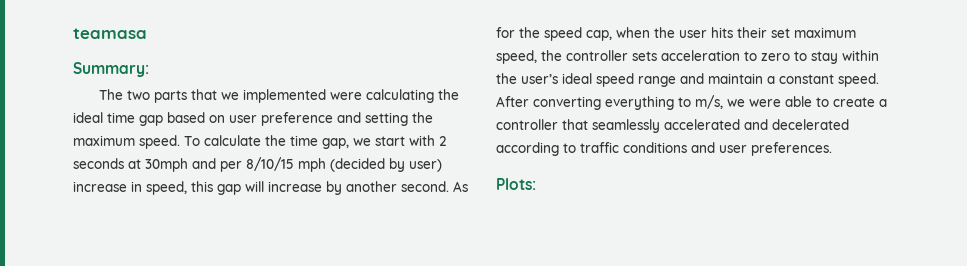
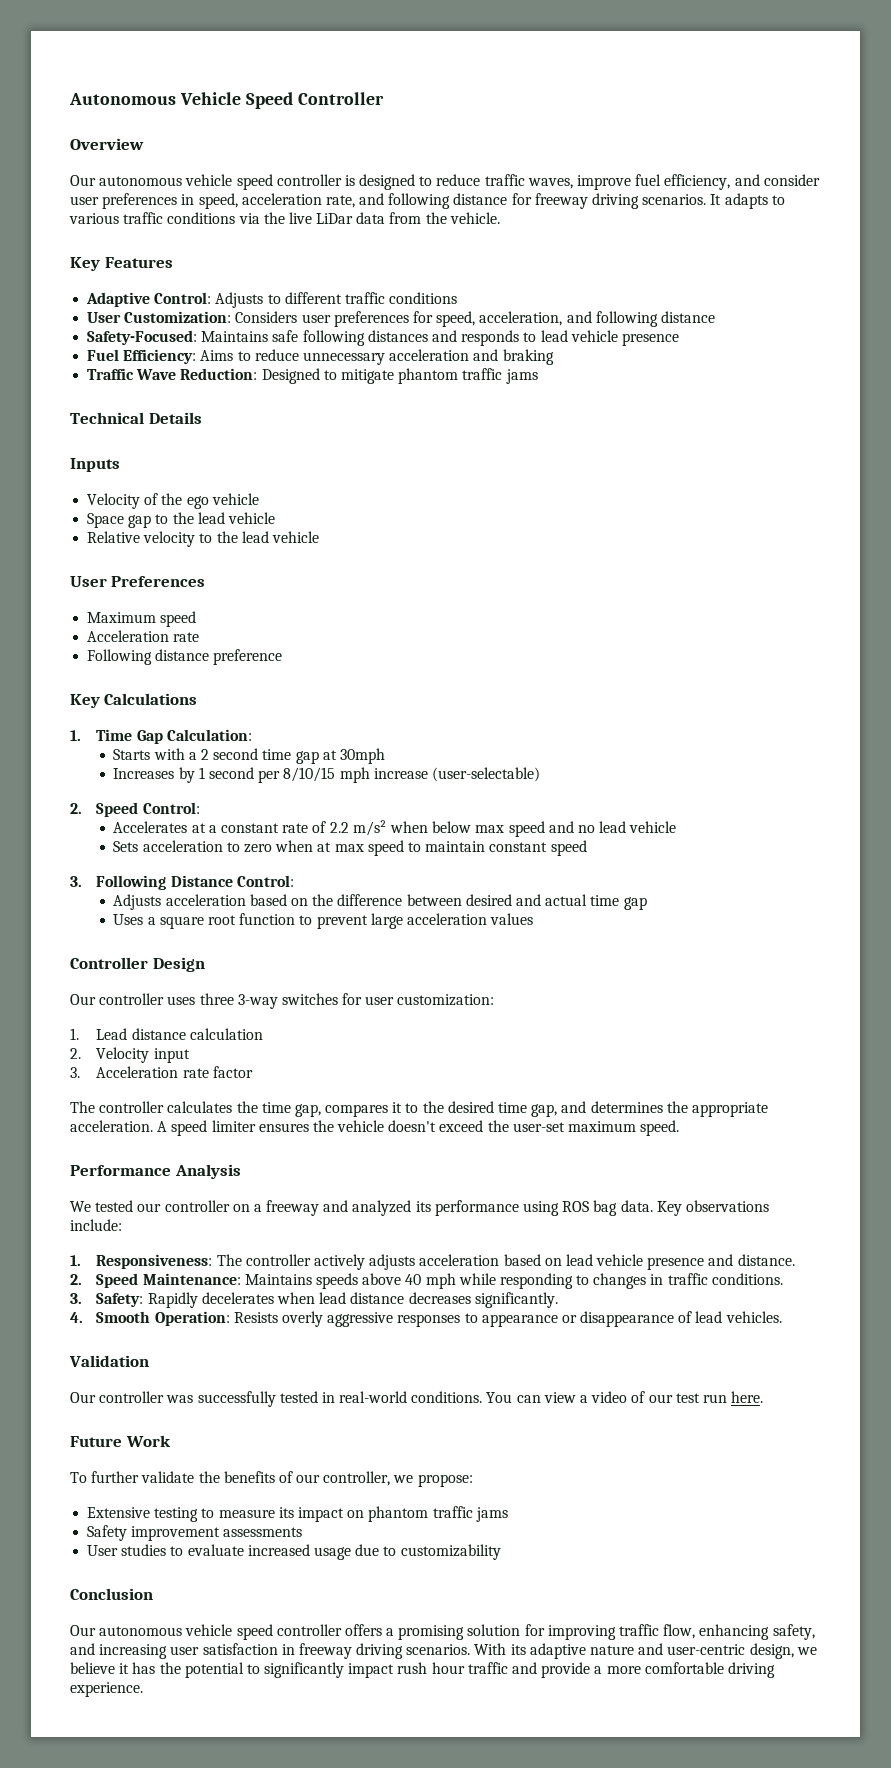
[73,28,147,39] [73,62,149,77] [98,89,459,103] [73,112,433,126] [73,135,446,149] [73,157,442,172] [73,181,468,195] [496,27,856,41] [496,50,879,64] [496,73,879,87] [496,95,887,110] [496,119,849,133] [496,142,832,156] [496,178,536,190] teamasa // Summary: // The two parts that we implemented were calculating the ideal time gap based on user preference and setting the maximum speed. To calculate the time gap, we start with 2 seconds at 30mph and per 8/10/15 mph (decided by user) increase in speed, this gap will increase by another second. As for the speed cap, when the user hits their set maximum speed, the controller sets acceleration to zero to stay within the user’s ideal speed range and maintain a constant speed. After converting everything to m/s, we were able to create a controller that seamlessly accelerated and decelerated according to traffic conditions and user preferences. // Plots: -> [69,92,384,109] [70,138,144,150] [70,174,820,190] [70,193,785,209] [69,212,500,224] [70,257,173,271] [86,292,458,308] [87,311,715,327] [87,330,679,346] [87,349,554,365] [87,368,538,384] [70,412,202,424] [70,458,120,472] [87,493,259,509] [87,512,275,528] [87,531,319,547] [70,576,206,587] [87,611,197,627] [87,630,200,642] [87,649,283,665] [70,693,198,708] [70,729,252,744] [113,748,385,764] [113,767,540,783] [70,802,200,817] [113,820,677,837] [113,840,587,856] [70,875,294,890] [113,894,647,910] [113,913,534,929] [70,957,205,972] [70,993,495,1009] [70,1028,263,1040] [70,1047,190,1063] [70,1066,253,1078] [70,1101,768,1117] [70,1120,680,1136] [70,1164,241,1179] [70,1200,769,1216] [70,1219,122,1231] [70,1254,795,1270] [70,1273,783,1289] [70,1292,558,1308] [70,1311,782,1327] [69,1355,149,1367] [70,1391,764,1407] [70,1435,171,1447] [70,1471,473,1487] [87,1506,508,1522] [87,1525,303,1541] [87,1544,501,1560] [70,1588,153,1600] [70,1624,815,1640] [70,1643,817,1659] [70,1662,775,1678] [70,1682,143,1697] Autonomous Vehicle Speed Controller // Overview // Our autonomous vehicle speed controller is designed to reduce traffic waves, improve fuel efficiency, and consider user preferences in speed, acceleration rate, and following distance for freeway driving scenarios. It adapts to various traffic conditions via the live LiDar data from the vehicle. // Key Features // Adaptive Control: Adjusts to different traffic conditions // User Customization: Considers user preferences for speed, acceleration, and following distance // Safety-Focused: Maintains safe following distances and responds to lead vehicle presence // Fuel Efficiency: Aims to reduce unnecessary acceleration and braking // Traffic Wave Reduction: Designed to mitigate phantom traffic jams // Technical Details // Inputs // Velocity of the ego vehicle // Space gap to the lead vehicle // Relative velocity to the lead vehicle // User Preferences // Maximum speed // Acceleration rate // Following distance preference // Key Calculations // 1. Time Gap Calculation: // Starts with a 2 second time gap at 30mph // Increases by 1 second per 8/10/15 mph increase (user-selectable) // 2. Speed Control: // Accelerates at a constant rate of 2.2 m/s² when below max speed and no lead vehicle // Sets acceleration to zero when at max speed to maintain constant speed // 3. Following Distance Control: // Adjusts acceleration based on the difference between desired and actual time gap // Uses a square root function to prevent large acceleration values // Controller Design // Our controller uses three 3-way switches for user customization: // 1. Lead distance calculation // 2. Velocity input // 3. Acceleration rate factor // The controller calculates the time gap, compares it to the desired time gap, and determines the appropriate acceleration. A speed limiter ensures the vehicle doesn't exceed the user-set maximum speed. // Performance Analysis // We tested our controller on a freeway and analyzed its performance using ROS bag data. Key observations include: // 1. Responsiveness: The controller actively adjusts acceleration based on lead vehicle presence and distance. // 2. Speed Maintenance: Maintains speeds above 40 mph while responding to changes in traffic conditions. // 3. Safety: Rapidly decelerates when lead distance decreases significantly. // 4. Smooth Operation: Resists overly aggressive responses to appearance or disappearance of lead vehicles. // Validation // Our controller was successfully tested in real-world conditions. You can view a video of our test run here. // Future Work // To further validate the benefits of our controller, we propose: // Extensive testing to measure its impact on phantom traffic jams // Safety improvement assessments // User studies to evaluate increased usage due to customizability // Conclusion // Our autonomous vehicle speed controller offers a promising solution for improving traffic flow, enhancing safety, and increasing user satisfaction in freeway driving scenarios. With its adaptive nature and user-centric design, we believe it has the potential to significantly impact rush hour traffic and provide a more comfortable driving experience.

